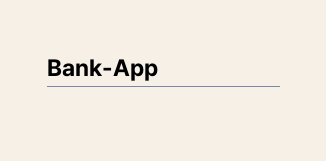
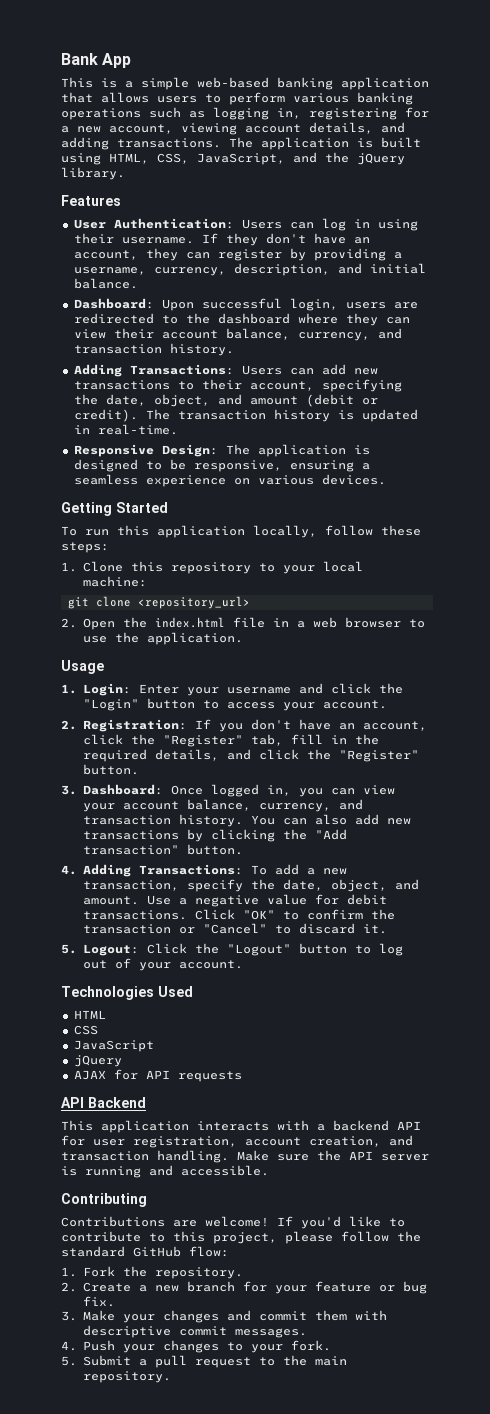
[47,59,158,81] Bank-App -> [61,53,132,68] [61,77,429,90] [61,92,413,105] [61,107,429,120] [61,122,405,135] [61,137,421,150] [61,152,405,165] [61,167,125,180] [61,195,121,206] [73,218,418,231] [73,233,370,246] [73,248,402,261] [73,263,426,276] [73,278,138,289] [73,298,418,311] [73,313,410,326] [73,328,402,341] [73,343,234,356] [73,364,378,377] [73,379,402,392] [73,394,378,407] [73,409,418,422] [73,424,178,435] [73,444,370,457] [73,459,370,472] [73,474,386,487] [61,502,168,516] [61,525,421,538] [61,542,109,553] [61,561,363,574] [82,576,147,587] [67,596,250,609] [61,617,425,630] [82,632,243,645] [61,660,104,674] [61,683,403,696] [82,698,387,711] [61,719,427,732] [82,734,379,747] [82,749,419,762] [82,764,139,775] [61,784,395,797] [82,799,363,812] [82,814,411,827] [82,829,347,842] [82,844,243,855] [61,864,347,877] [82,879,419,892] [82,894,387,907] [82,909,395,920] [82,923,387,934] [61,943,403,956] [82,958,243,971] [61,986,193,1000] [73,1010,106,1019] [73,1025,98,1035] [73,1040,154,1052] [73,1055,122,1067] [73,1069,242,1082] [61,1097,146,1108] [61,1120,421,1133] [61,1135,413,1148] [61,1150,429,1163] [61,1165,269,1178] [61,1193,147,1207] [61,1216,405,1229] [61,1231,421,1244] [61,1246,229,1257] [61,1266,243,1279] [61,1281,427,1294] [82,1296,115,1307] [61,1310,387,1323] [82,1325,307,1338] [61,1340,331,1353] [61,1355,347,1368] [82,1371,171,1383] Bank App // This is a simple web-based banking application that allows users to perform various banking operations such as logging in, registering for a new account, viewing account details, and adding transactions. The application is built using HTML, CSS, JavaScript, and the jQuery library. // Features // User Authentication: Users can log in using their username. If they don't have an account, they can register by providing a username, currency, description, and initial balance. // Dashboard: Upon successful login, users are redirected to the dashboard where they can view their account balance, currency, and transaction history. // Adding Transactions: Users can add new transactions to their account, specifying the date, object, and amount (debit or credit). The transaction history is updated in real-time. // Responsive Design: The application is designed to be responsive, ensuring a seamless experience on various devices. // Getting Started // To run this application locally, follow these steps: // 1. Clone this repository to your local machine: // git clone <repository_url> // 2. Open the index.html file in a web browser to use the application. // Usage // 1. Login: Enter your username and click the "Login" button to access your account. // 2. Registration: If you don't have an account, click the "Register" tab, fill in the required details, and click the "Register" button. // 3. Dashboard: Once logged in, you can view your account balance, currency, and transaction history. You can also add new transactions by clicking the "Add transaction" button. // 4. Adding Transactions: To add a new transaction, specify the date, object, and amount. Use a negative value for debit transactions. Click "OK" to confirm the transaction or "Cancel" to discard it. // 5. Logout: Click the "Logout" button to log out of your account. // Technologies Used // HTML // CSS // JavaScript // jQuery // AJAX for API requests // API Backend // This application interacts with a backend API for user registration, account creation, and transaction handling. Make sure the API server is running and accessible. // Contributing // Contributions are welcome! If you'd like to contribute to this project, please follow the standard GitHub flow: // 1. Fork the repository. // 2. Create a new branch for your feature or bug fix. // 3. Make your changes and commit them with descriptive commit messages. // 4. Push your changes to your fork. // 5. Submit a pull request to the main repository.

